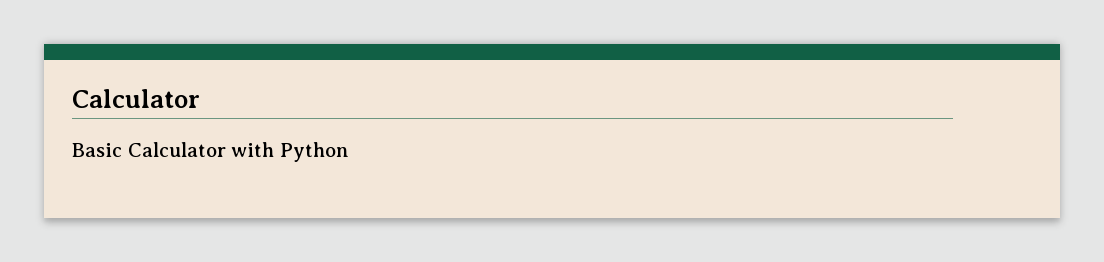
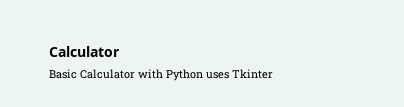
(349, 152) none -> [206,69,273,79] uses Tkinter

